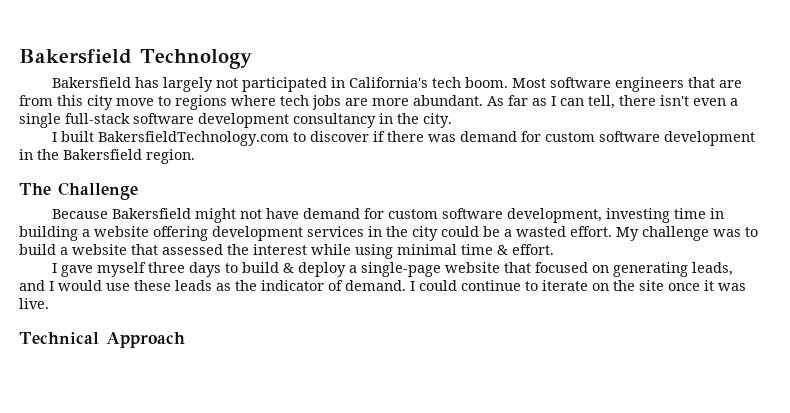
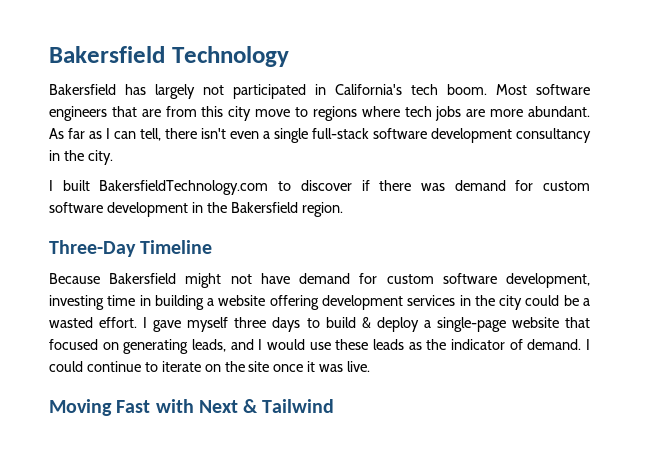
[19,182,138,200] The Challenge -> [49,240,213,257] Three-Day Timeline
[616,226,758,241] [19,244,554,259] My challenge was to build a website that assessed the interest while using minimal time & effort. // -> (138, 322) none
[19,332,185,348] Technical Approach -> [49,399,335,416] Moving Fast with Next & Tailwind

